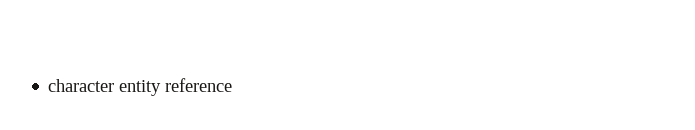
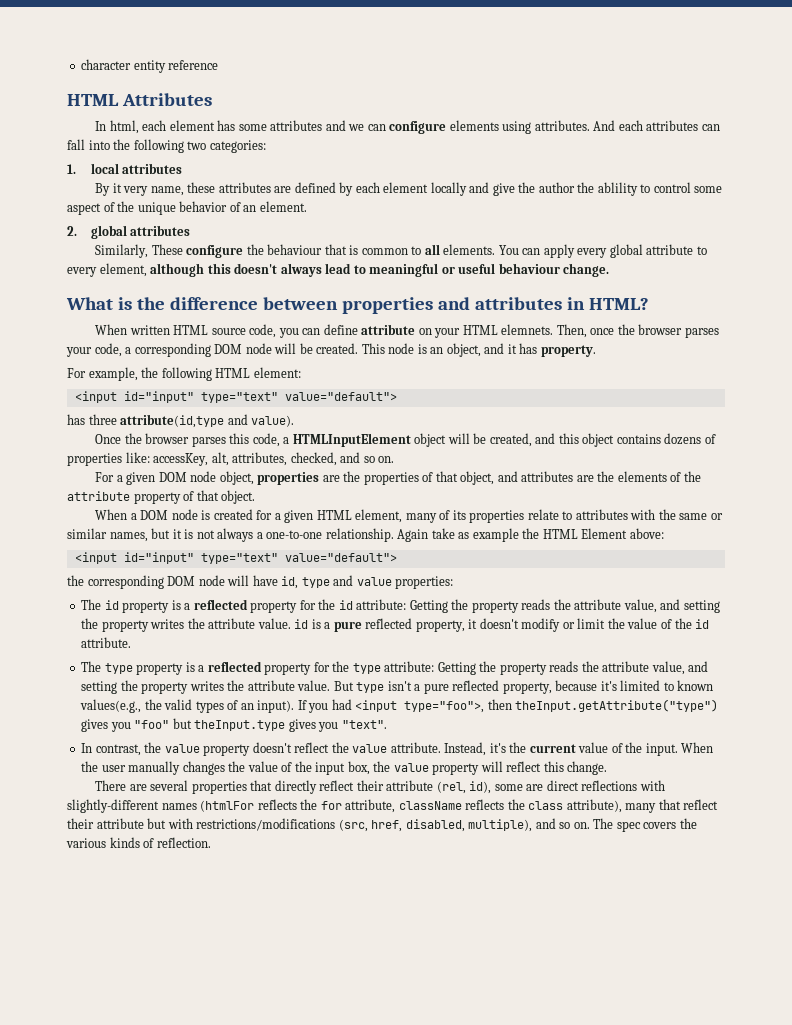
(233, 85) none -> [67,93,212,106] [95,120,720,134] [67,139,266,153] [67,163,183,174] [95,182,723,196] [67,201,307,215] [67,225,191,239] [95,244,707,258] [67,263,610,277] [66,297,649,314] [95,324,719,338] [66,343,596,357] [67,367,301,381] [74,391,397,403] [67,414,295,428] [95,433,716,447] [67,452,395,466] [95,471,701,485] [67,490,256,504] [95,509,723,523] [67,528,664,542] [74,552,397,564] [67,575,454,589] [81,599,720,613] [81,618,710,632] [81,637,132,648] [81,661,709,675] [81,680,714,694] [80,699,719,713] [81,718,387,732] [81,742,714,756] [81,761,608,775] [95,780,665,794] [67,799,719,813] [67,818,697,832] [66,837,211,848] // HTML Attributes // In html, each element has some attributes and we can configure elements using attributes. And each attributes can fall into the following two categories: // 1. local attributes // By it very name, these attributes are defined by each element locally and give the author the ablility to control some aspect of the unique behavior of an element. // 2. global attributes // Similarly, These configure the behaviour that is common to all elements. You can apply every global attribute to every element, although this doesn't always lead to meaningful or useful behaviour change. // What is the difference between properties and attributes in HTML? // When written HTML source code, you can define attribute on your HTML elemnets. Then, once the browser parses your code, a corresponding DOM node will be created. This node is an object, and it has property. // For example, the following HTML element: // <input id="input" type="text" value="default"> // has three attribute(id,type and value). // Once the browser parses this code, a HTMLInputElement object will be created, and this object contains dozens of properties like: accessKey, alt, attributes, checked, and so on. // For a given DOM node object, properties are the properties of that object, and attributes are the elements of the attribute property of that object. // When a DOM node is created for a given HTML element, many of its properties relate to attributes with the same or similar names, but it is not always a one-to-one relationship. Again take as example the HTML Element above: // <input id="input" type="text" value="default"> // the corresponding DOM node will have id, type and value properties: // The id property is a reflected property for the id attribute: Getting the property reads the attribute value, and setting the property writes the attribute value. id is a pure reflected property, it doesn't modify or limit the value of the id attribute. // The type property is a reflected property for the type attribute: Getting the property reads the attribute value, and setting the property writes the attribute value. But type isn't a pure reflected property, because it's limited to known values(e.g., the valid types of an input). If you had <input type="foo">, then theInput.getAttribute("type") gives you "foo" but theInput.type gives you "text". // In contrast, the value property doesn't reflect the value attribute. Instead, it's the current value of the input. When the user manually changes the value of the input box, the value property will reflect this change. // There are several properties that directly reflect their attribute (rel, id), some are direct reflections with slightly-different names (htmlFor reflects the for attribute, className reflects the class attribute), many that reflect their attribute but with restrictions/modifications (src, href, disabled, multiple), and so on. The spec covers the various kinds of reflection.

